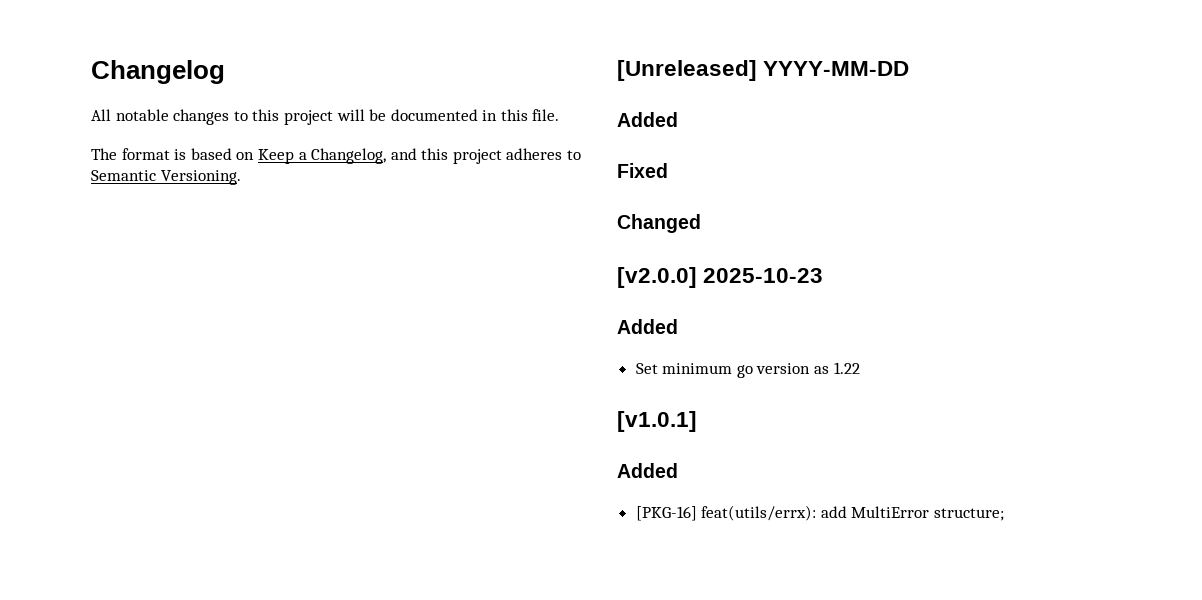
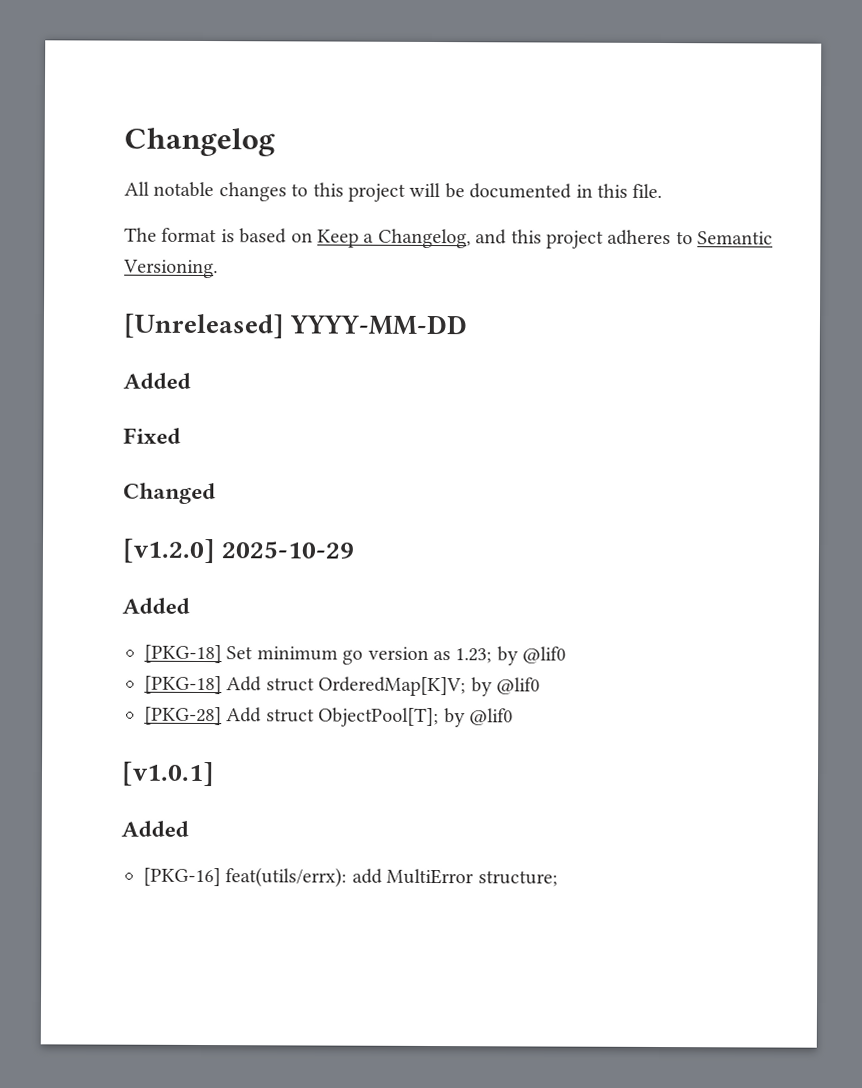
[617,267,824,288] [617,319,678,334] [v2.0.0] 2025-10-23 // Added // -> [122,538,356,564] [122,597,190,614] [144,644,222,664] [v1.2.0] 2025-10-29 // Added // [PKG-18]
[833,362,860,374] 1.22 -> [455,646,567,666] [144,675,540,697] [144,706,513,728] 1.23; by @lif0 // [PKG-18] Add struct OrderedMap[K]V; by @lif0 // [PKG-28] Add struct ObjectPool[T]; by @lif0

